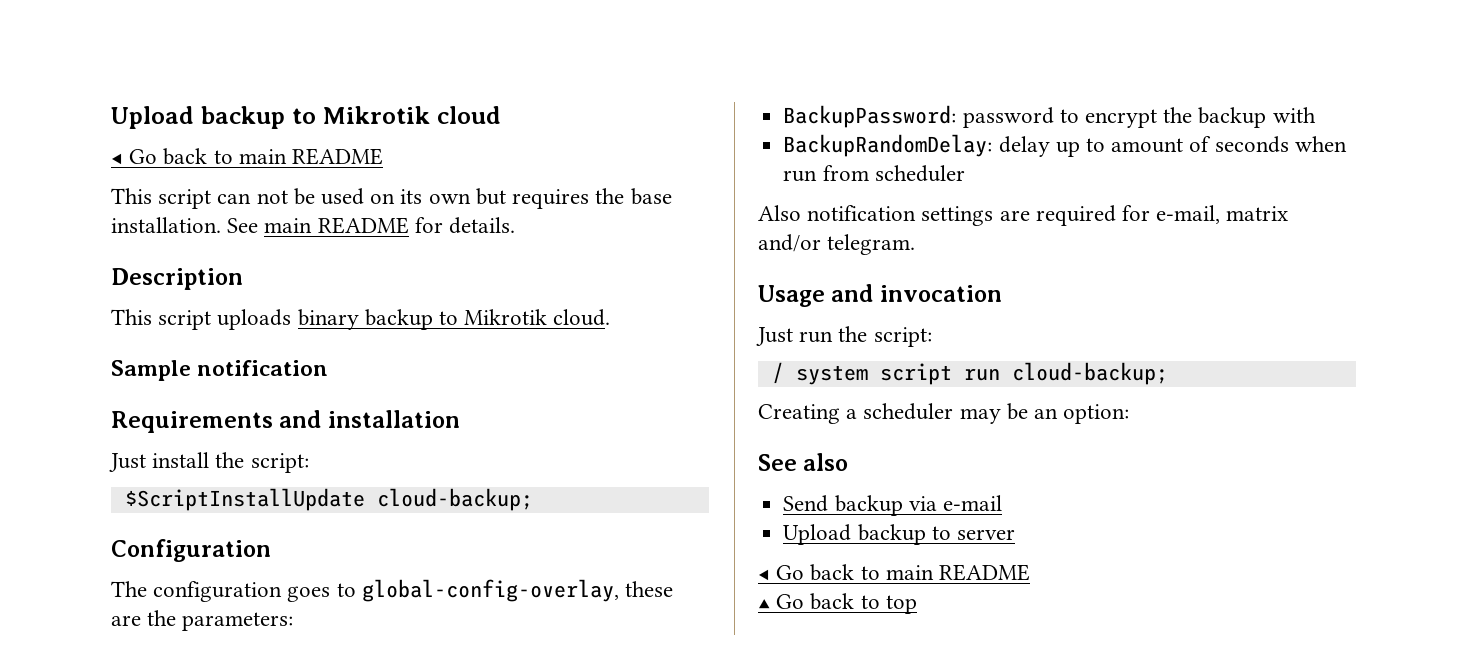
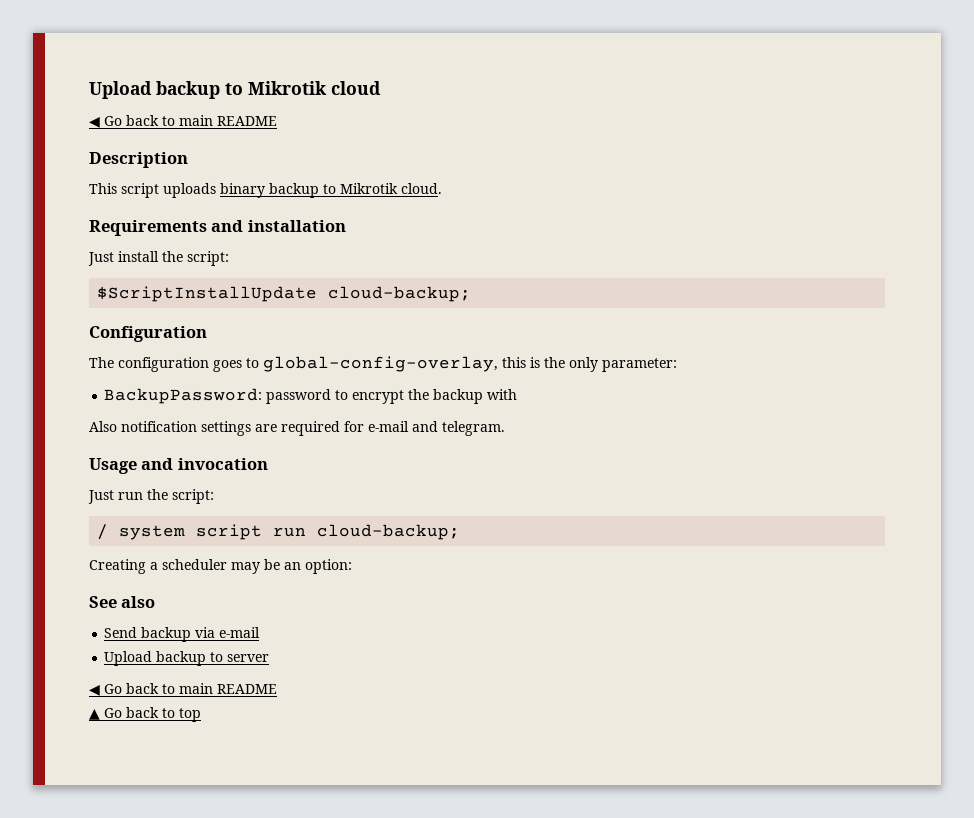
[111,188,672,209] [111,217,516,234] // This script can not be used on its own but requires the base installation. See main README for details. -> (277, 121) none
[111,360,329,381] // Sample notification -> (442, 188) none
[625,581,674,597] [111,610,294,631] these are the parameters: -> [502,357,677,372] this is the only parameter:
[783,134,1347,157] [783,165,965,182] // BackupRandomDelay: delay up to amount of seconds when run from scheduler -> (518, 394) none
[1156,205,1289,224] [758,234,821,252] e-mail, matrix and/or -> [368,421,438,432] e-mail and

